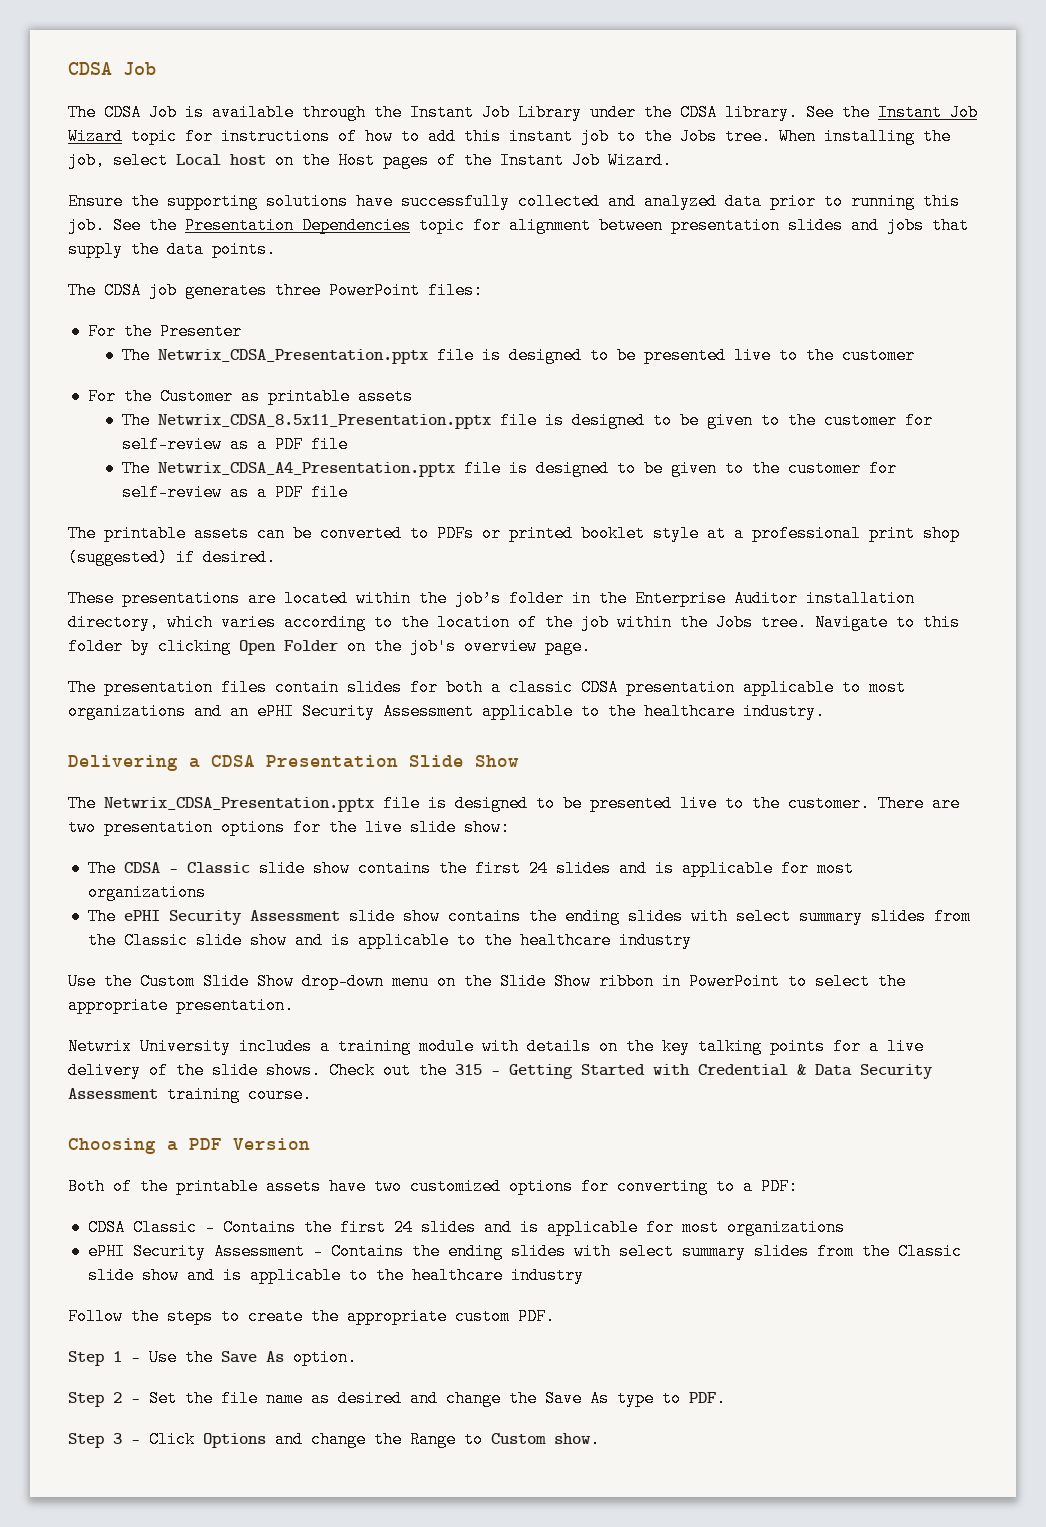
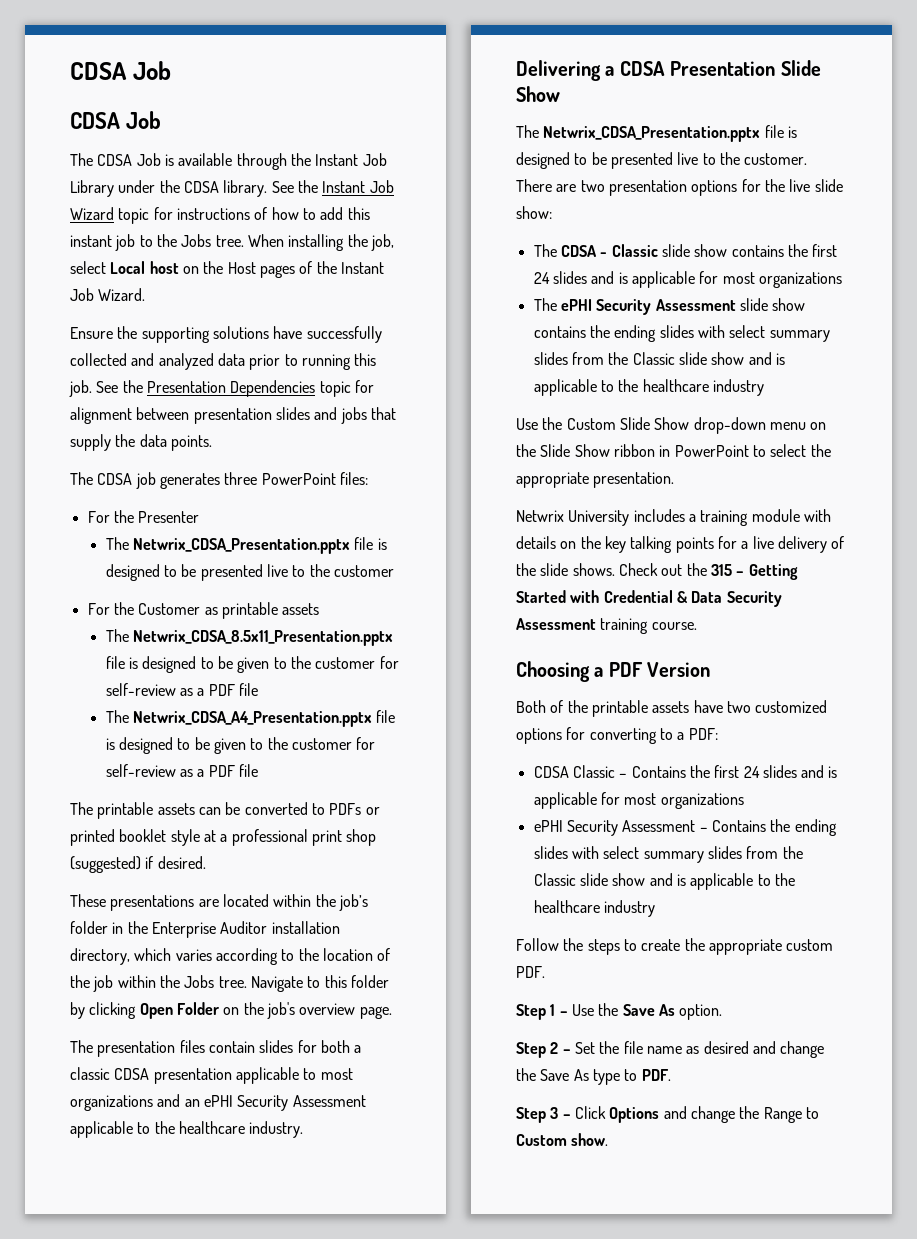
[68,62,156,75] CDSA Job -> [70,61,171,80] [70,111,162,129] CDSA Job // CDSA Job

